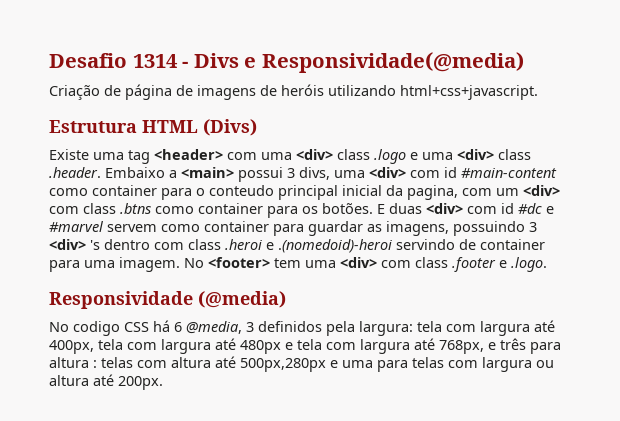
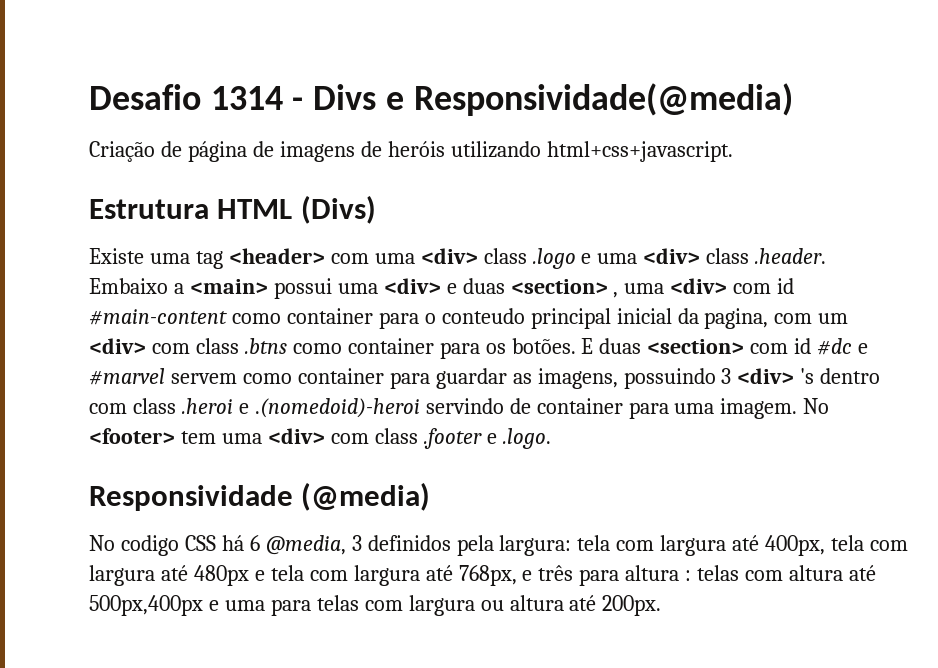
[287,167,330,180] 3 divs, -> [337,278,619,298] uma <div> e duas <section> ,
[426,203,463,214] <div> -> [647,339,745,354] <section>
[240,358,326,372] 500px,280px -> [89,595,203,616] 500px,400px

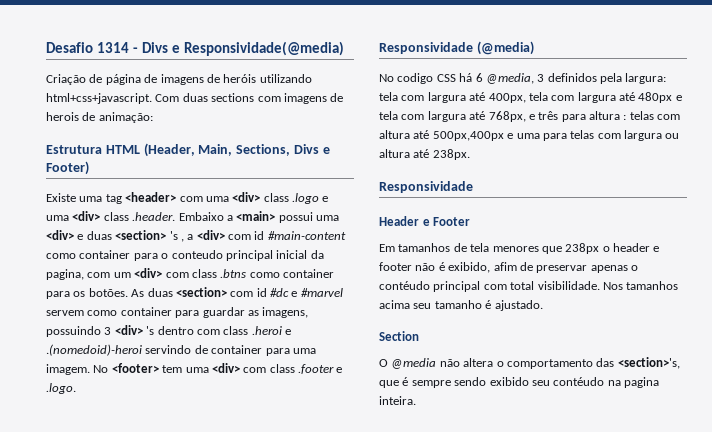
[89,195,376,224] // Estrutura HTML (Divs) -> [155,93,344,104] [46,112,153,123] [46,143,330,157] [46,161,89,175] Com duas sections com imagens de herois de animação: // Estrutura HTML (Header, Main, Sections, Divs e Footer)
[613,283,665,298] , uma -> [169,231,194,242] 's , a
[581,338,594,354] E -> [131,289,145,297] As
[602,595,662,616] 200px. -> [432,149,470,160] [379,181,473,193] [379,216,471,226] [379,243,660,254] [379,262,638,273] [379,281,679,292] [379,300,543,311] [379,331,419,341] [379,357,680,369] [379,377,659,388] [379,396,416,405] 238px. // Responsividade // Header e Footer // Em tamanhos de tela menores que 238px o header e footer não é exibido, afim de preservar apenas o contéudo principal com total visibilidade. Nos tamanhos acima seu tamanho é ajustado. // Section // O @media não altera o comportamento das <section>'s, que é sempre sendo exibido seu contéudo na pagina inteira.

